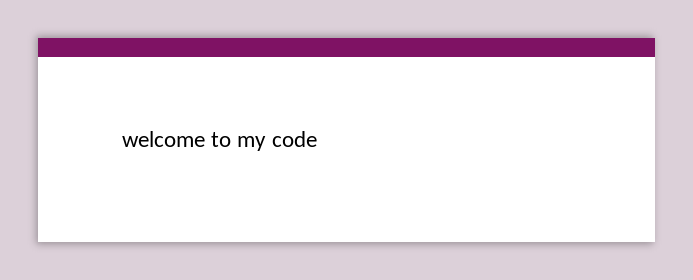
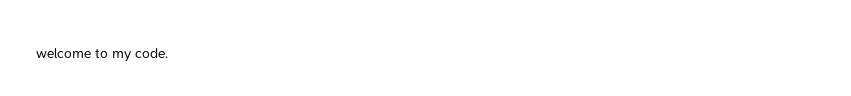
[271,131,317,147] code -> [135,48,168,58] code.

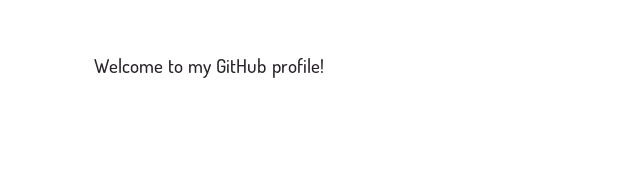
[36,48,91,59] welcome -> [94,58,163,73] Welcome
[135,48,168,58] code. -> [216,58,324,78] GitHub profile!

